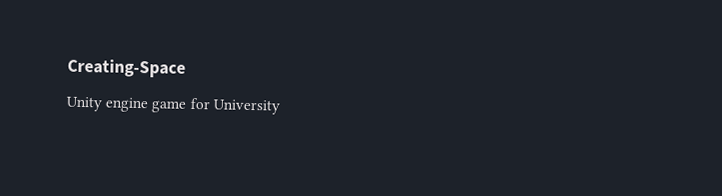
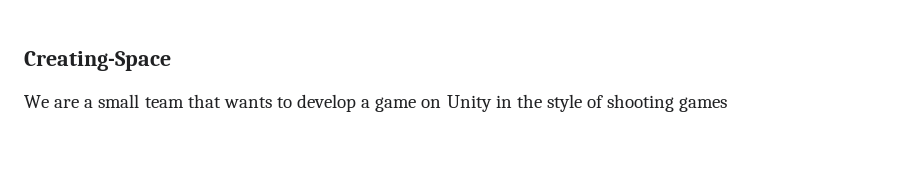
[66,96,280,115] Unity engine game for University -> [24,94,728,112] We are a small team that wants to develop a game on Unity in the style of shooting games

